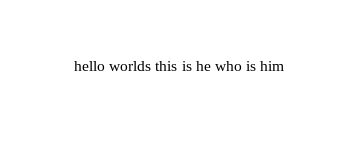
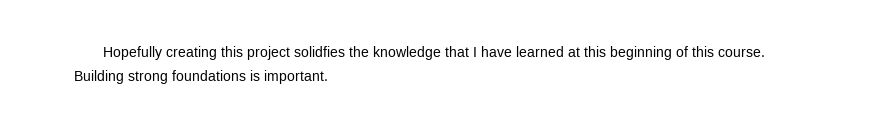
[74,61,285,71] hello worlds this is he who is him -> [102,46,765,60] [74,70,328,84] Hopefully creating this project solidfies the knowledge that I have learned at this beginning of this course. Building strong foundations is important.

